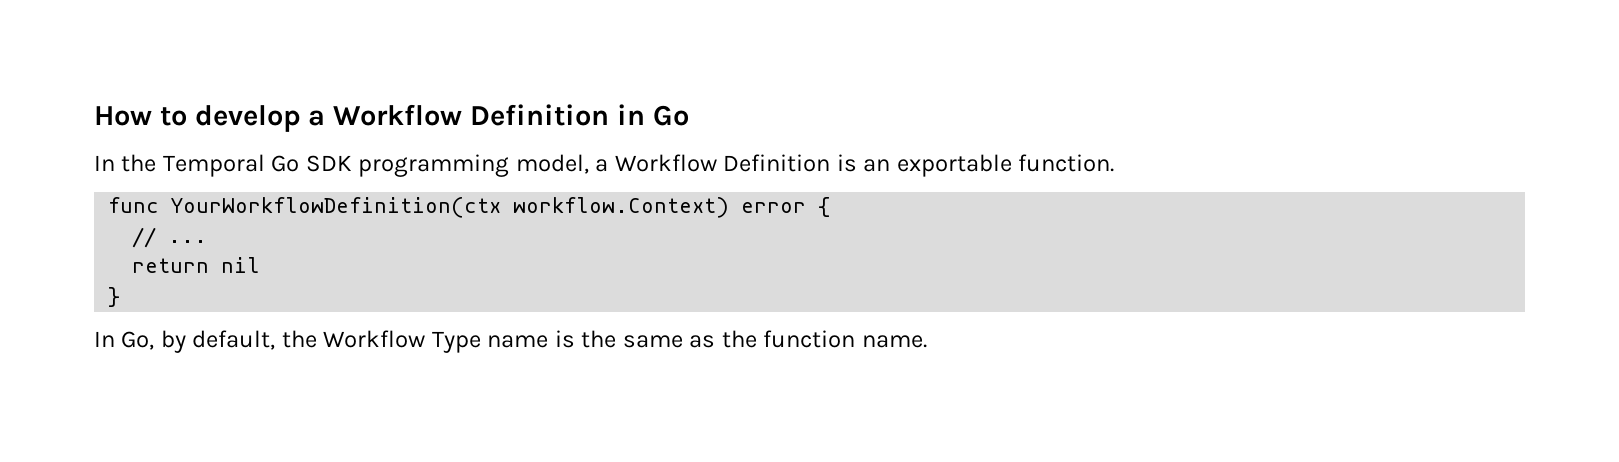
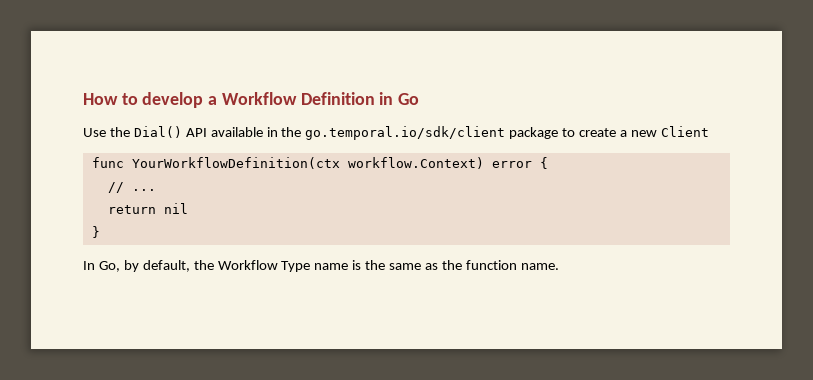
[94,154,1115,177] In the Temporal Go SDK programming model, a Workflow Definition is an exportable function. -> [83,126,709,140] Use the Dial() API available in the go.temporal.io/sdk/client package to create a new Client

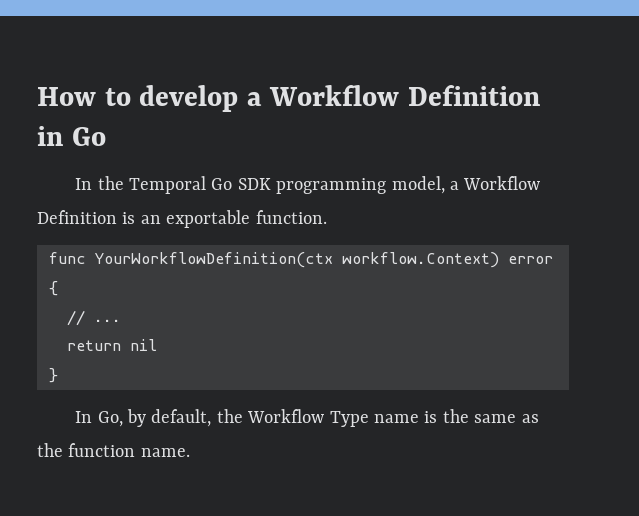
[83,126,709,140] Use the Dial() API available in the go.temporal.io/sdk/client package to create a new Client -> [75,176,541,194] [37,210,327,228] In the Temporal Go SDK programming model, a Workflow Definition is an exportable function.

